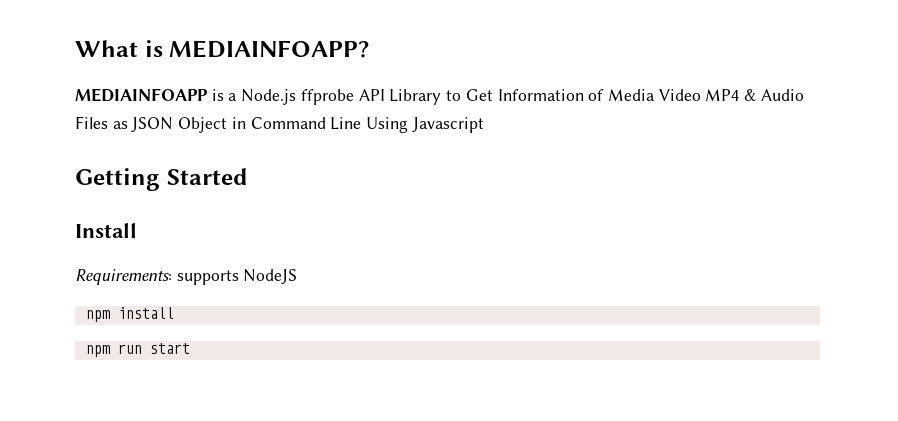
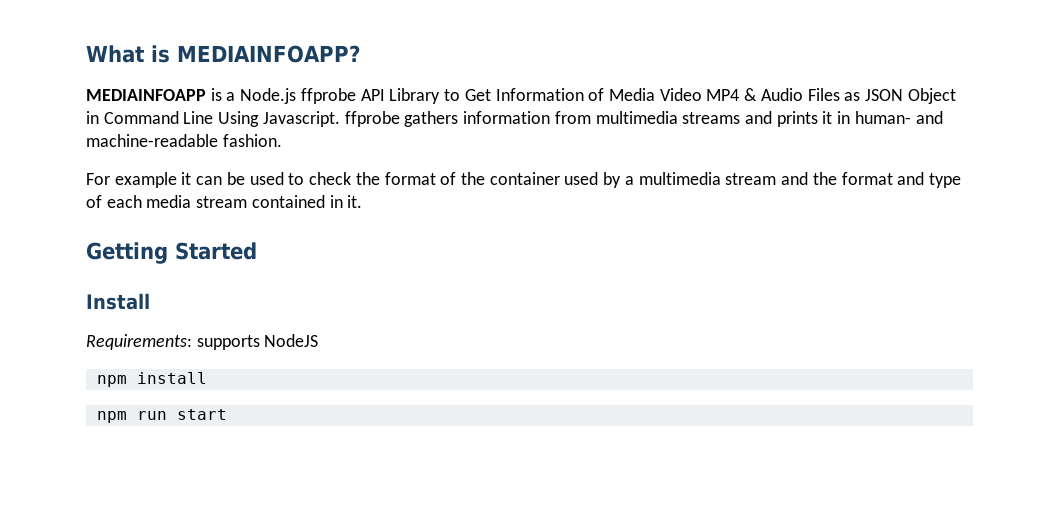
[411,117,484,133] Javascript -> [262,111,943,127] [86,134,282,147] [86,172,961,188] [86,195,363,208] Javascript. ffprobe gathers information from multimedia streams and prints it in human- and machine-readable fashion. // For example it can be used to check the format of the container used by a multimedia stream and the format and type of each media stream contained in it.

